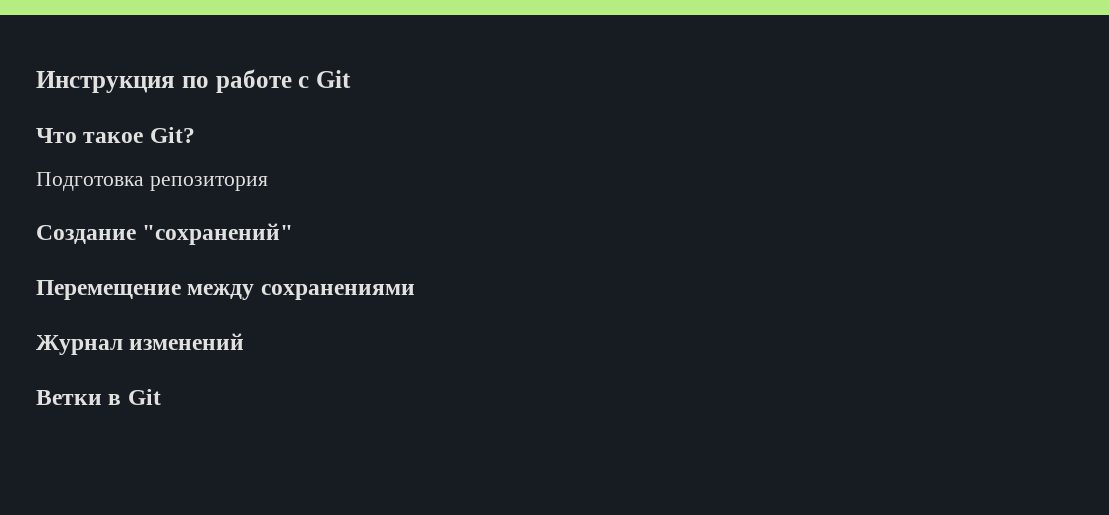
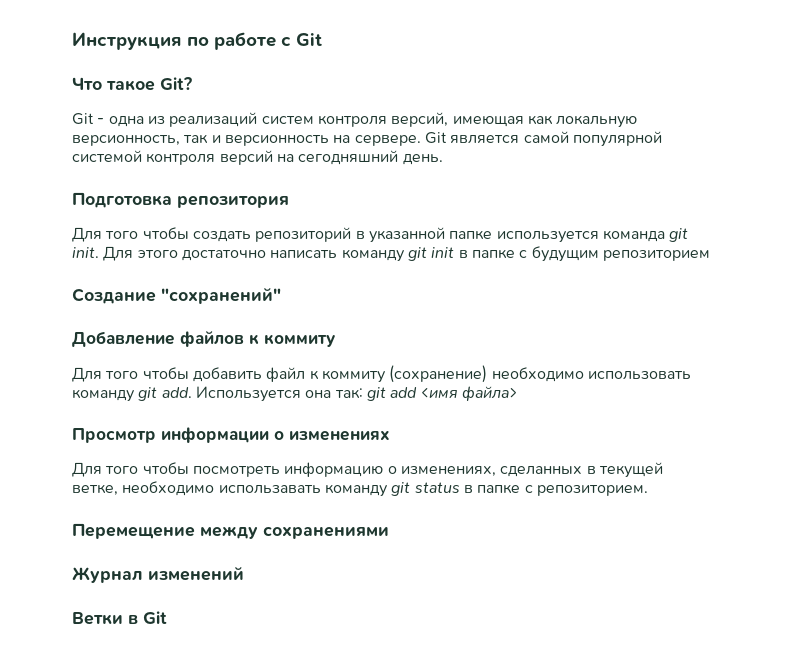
[36,172,268,191] [36,223,294,245] Подготовка репозитория // Создание "сохранений" -> [72,112,638,128] [72,131,662,147] [72,150,443,165] [72,192,289,208] [72,227,689,243] [72,246,710,262] [72,288,281,304] [72,331,336,347] [72,365,691,383] [72,386,517,402] [72,427,390,443] [72,462,663,478] [72,481,648,497] Git - одна из реализаций систем контроля версий, имеющая как локальную версионность, так и версионность на сервере. Git является самой популярной системой контроля версий на сегодняшний день. // Подготовка репозитория // Для того чтобы создать репозиторий в указанной папке используется команда git init. Для этого достаточно написать команду git init в папке с будущим репозиторием // Создание "сохранений" // Добавление файлов к коммиту // Для того чтобы добавить файл к коммиту (сохранение) необходимо использовать команду git add. Используется она так: git add <имя файла> // Просмотр информации о изменениях // Для того чтобы посмотреть информацию о изменениях, сделанных в текущей ветке, необходимо использавать команду git status в папке с репозиторием.

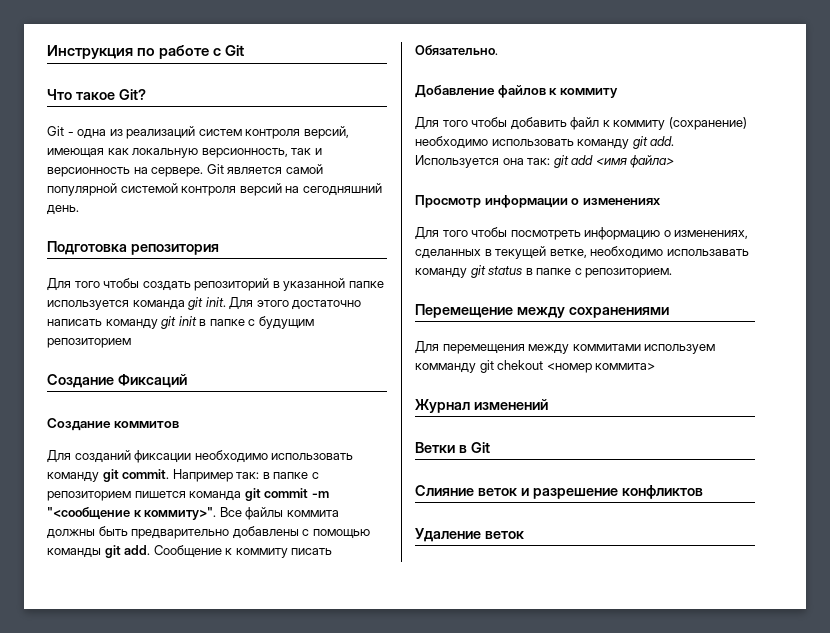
[161,288,281,304] "сохранений" -> [117,374,187,388] [47,418,179,431] [47,450,354,463] [47,469,319,482] [47,488,329,501] [47,507,339,520] [47,526,370,539] [47,545,333,558] [415,45,498,55] Фиксаций // Создание коммитов // Для созданий фиксации необходимо использовать команду git commit. Например так: в папке с репозиторием пишется команда git commit -m "<сообщение к коммиту>". Все файлы коммита должны быть предварительно добавлены с помощью команды git add. Cообщение к коммиту писать Обязательно.
(389, 532) none -> [415,341,716,354] [415,360,656,373] // Для перемещения между коммитами используем комманду git chekout <номер коммита>
(167, 617) none -> [415,485,703,499] [415,528,524,542] // Слияние веток и разрешение конфликтов // Удаление веток

